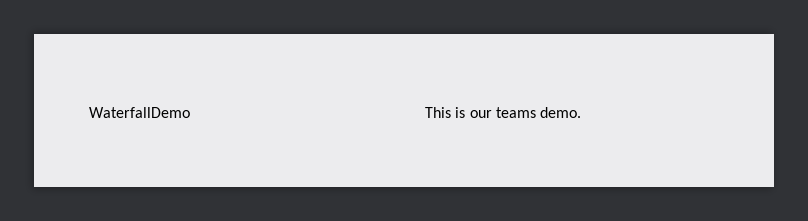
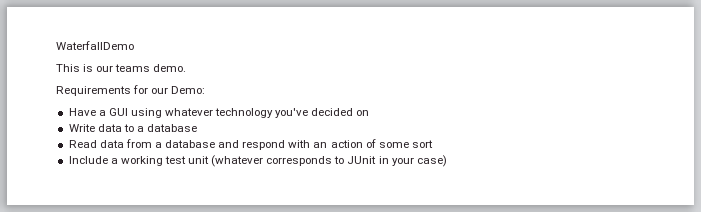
(582, 112) none -> [56,85,206,96] [68,108,370,118] [68,124,198,132] [68,139,433,150] [68,155,447,167] // Requirements for our Demo: // Have a GUI using whatever technology you've decided on // Write data to a database // Read data from a database and respond with an action of some sort // Include a working test unit (whatever corresponds to JUnit in your case)

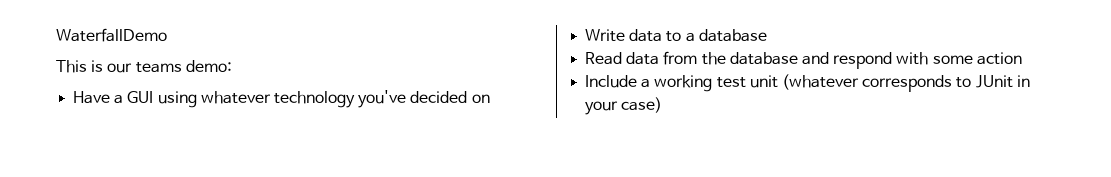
[153,64,187,72] [56,85,206,96] demo. // Requirements for our Demo: -> [185,60,232,72] demo:
[154,142,162,148] a -> [701,52,726,65] the
[313,142,328,148] an -> [932,55,973,64] some
[365,139,433,148] of some sort -> (1022, 58) none

